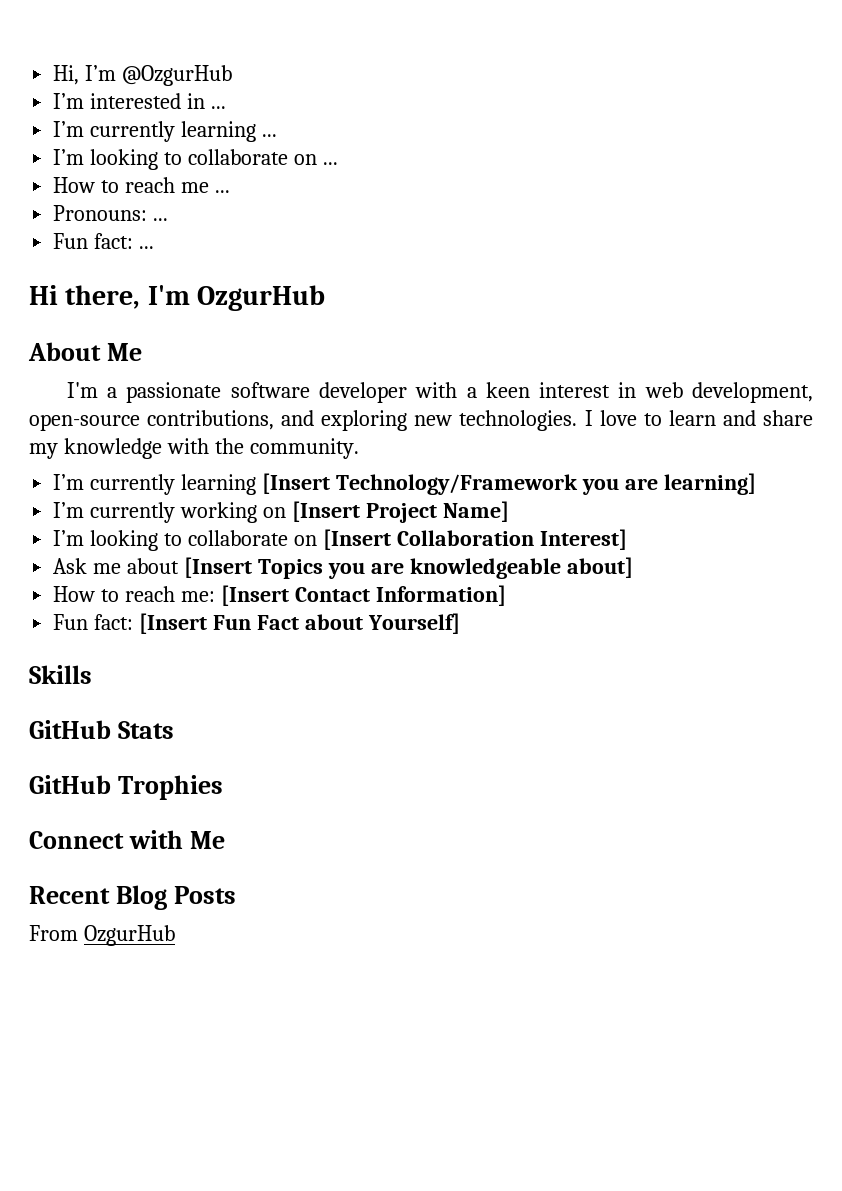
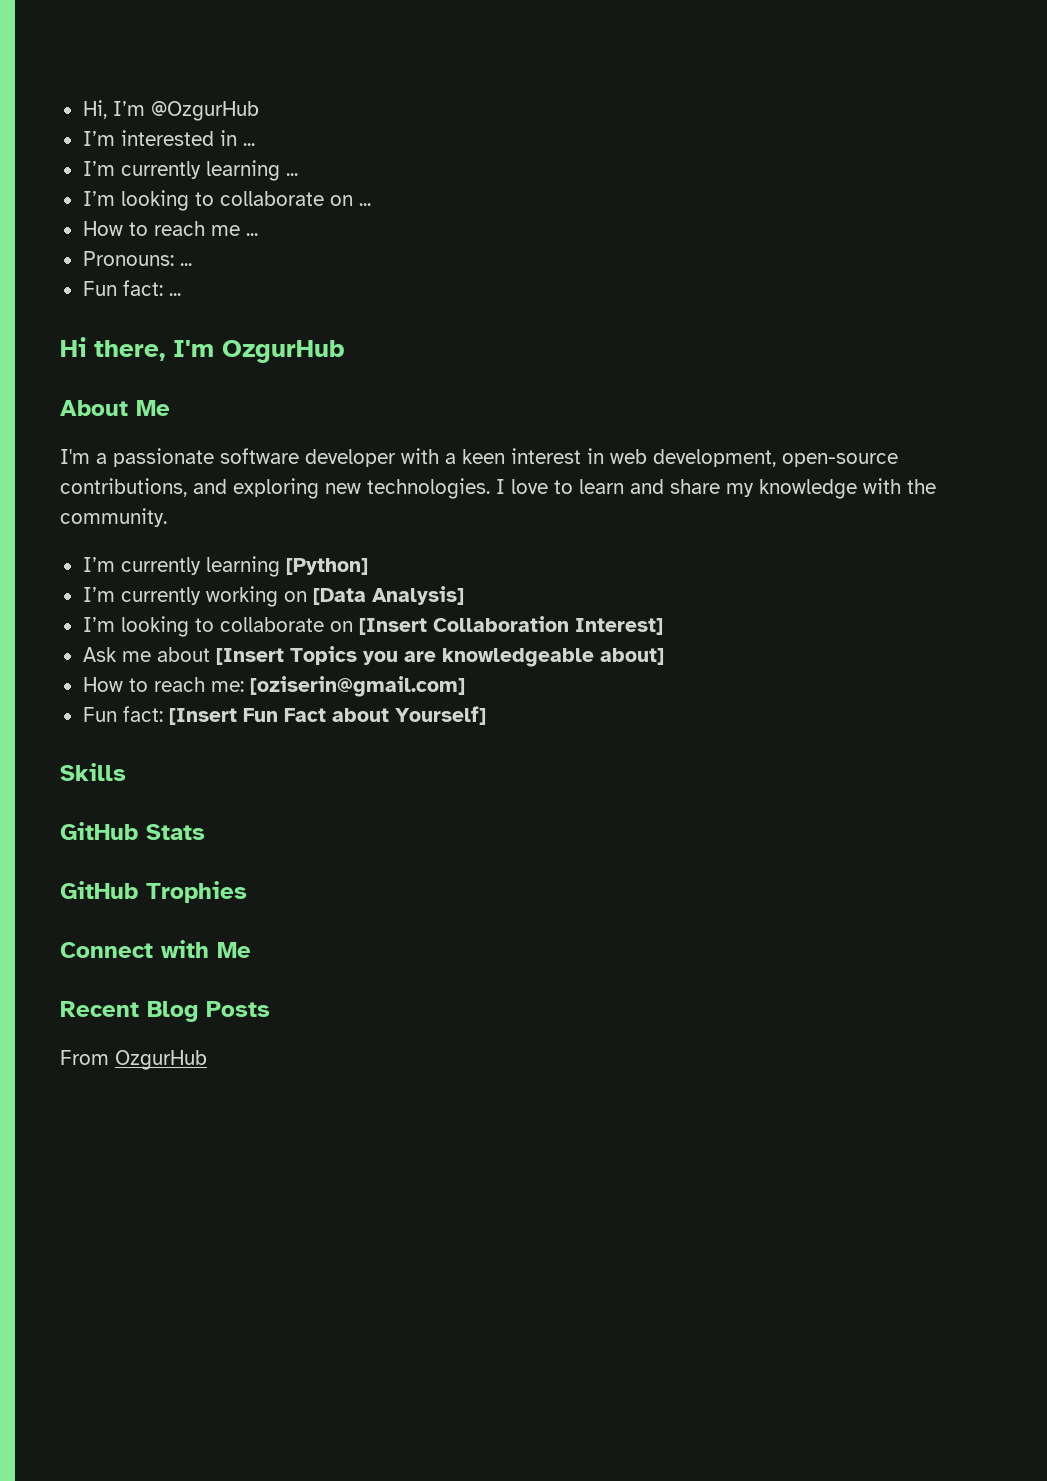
[262,473,756,495] [Insert Technology/Framework you are learning] -> [285,558,368,575] [Python]
[291,501,509,523] [Insert Project Name] -> [312,586,464,605] [Data Analysis]
[220,585,506,606] [Insert Contact Information] -> [249,676,465,697] [oziserin@gmail.com]

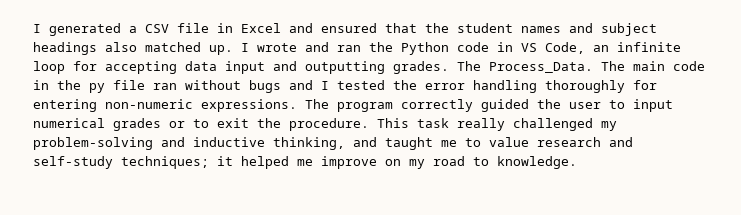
[82,100,259,121] [82,130,255,146] [82,160,298,181] [82,190,371,211] [82,221,258,236] [82,251,192,266] [82,280,181,296] [60,337,345,363] [60,400,170,416] [60,448,898,467] [60,478,936,499] [60,508,167,527] [82,556,368,577] [82,586,464,607] [82,616,663,637] [82,646,664,667] [82,676,465,697] [82,706,486,725] [60,763,126,781] [60,822,205,840] [60,881,247,903] [60,940,251,958] [60,1001,270,1022] [60,1050,207,1070] Hi, I’m @OzgurHub // I’m interested in ... // I’m currently learning ... // I’m looking to collaborate on ... // How to reach me ... // Pronouns: ... // Fun fact: ... // Hi there, I'm OzgurHub // About Me // I'm a passionate software developer with a keen interest in web development, open-source contributions, and exploring new technologies. I love to learn and share my knowledge with the community. // I’m currently learning [Python] // I’m currently working on [Data Analysis] // I’m looking to collaborate on [Insert Collaboration Interest] // Ask me about [Insert Topics you are knowledgeable about] // How to reach me: [oziserin@gmail.com] // Fun fact: [Insert Fun Fact about Yourself] // Skills // GitHub Stats // GitHub Trophies // Connect with Me // Recent Blog Posts // From OzgurHub -> [33,23,657,36] [33,42,681,55] [33,61,705,74] [33,80,657,93] [33,99,673,112] [33,118,617,131] [33,137,633,150] [33,156,577,169] I generated a CSV file in Excel and ensured that the student names and subject headings also matched up. I wrote and ran the Python code in VS Code, an infinite loop for accepting data input and outputting grades. The Process_Data. The main code in the py file ran without bugs and I tested the error handling thoroughly for entering non-numeric expressions. The program correctly guided the user to input numerical grades or to exit the procedure. This task really challenged my problem-solving and inductive thinking, and taught me to value research and self-study techniques; it helped me improve on my road to knowledge.

